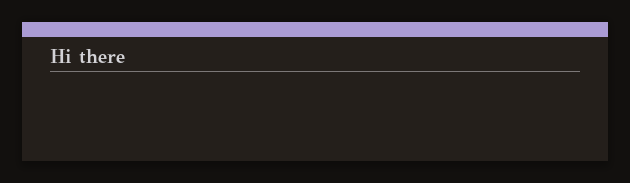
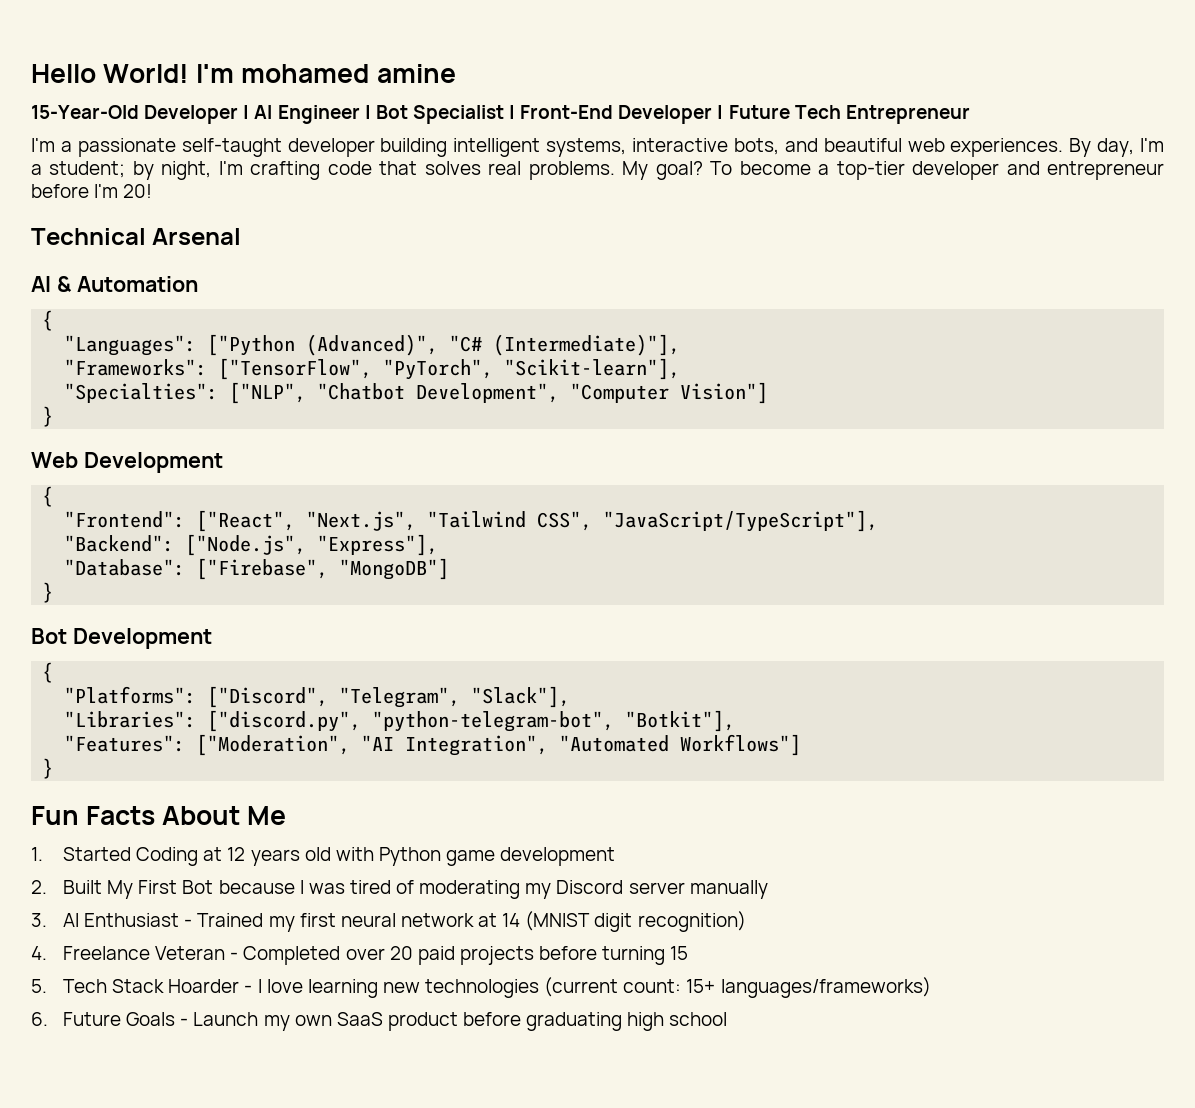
[50,49,125,64] Hi there -> [31,64,456,83] [31,105,970,124] [31,138,1164,157] [31,161,1165,180] [31,184,153,198] [31,228,242,245] [31,276,198,292] [42,310,54,331] [64,334,681,356] [64,358,681,380] [64,382,769,404] [42,406,54,427] [31,452,223,473] [42,486,54,507] [64,510,879,532] [64,534,439,556] [64,558,450,580] [42,582,54,603] [31,628,212,649] [42,662,54,683] [64,686,571,708] [64,710,736,732] [64,734,802,756] [42,758,54,779] [31,806,287,825] [31,847,616,866] [31,880,768,899] [31,911,746,932] [31,946,689,965] [31,977,931,998] [31,1012,728,1031] Hello World! I'm mohamed amine // 15-Year-Old Developer | AI Engineer | Bot Specialist | Front-End Developer | Future Tech Entrepreneur // I'm a passionate self-taught developer building intelligent systems, interactive bots, and beautiful web experiences. By day, I'm a student; by night, I'm crafting code that solves real problems. My goal? To become a top-tier developer and entrepreneur before I'm 20! // Technical Arsenal // AI & Automation // { // "Languages": ["Python (Advanced)", "C# (Intermediate)"], // "Frameworks": ["TensorFlow", "PyTorch", "Scikit-learn"], // "Specialties": ["NLP", "Chatbot Development", "Computer Vision"] // } // Web Development // { // "Frontend": ["React", "Next.js", "Tailwind CSS", "JavaScript/TypeScript"], // "Backend": ["Node.js", "Express"], // "Database": ["Firebase", "MongoDB"] // } // Bot Development // { // "Platforms": ["Discord", "Telegram", "Slack"], // "Libraries": ["discord.py", "python-telegram-bot", "Botkit"], // "Features": ["Moderation", "AI Integration", "Automated Workflows"] // } // Fun Facts About Me // 1. Started Coding at 12 years old with Python game development // 2. Built My First Bot because I was tired of moderating my Discord server manually // 3. AI Enthusiast - Trained my first neural network at 14 (MNIST digit recognition) // 4. Freelance Veteran - Completed over 20 paid projects before turning 15 // 5. Tech Stack Hoarder - I love learning new technologies (current count: 15+ languages/frameworks) // 6. Future Goals - Launch my own SaaS product before graduating high school

